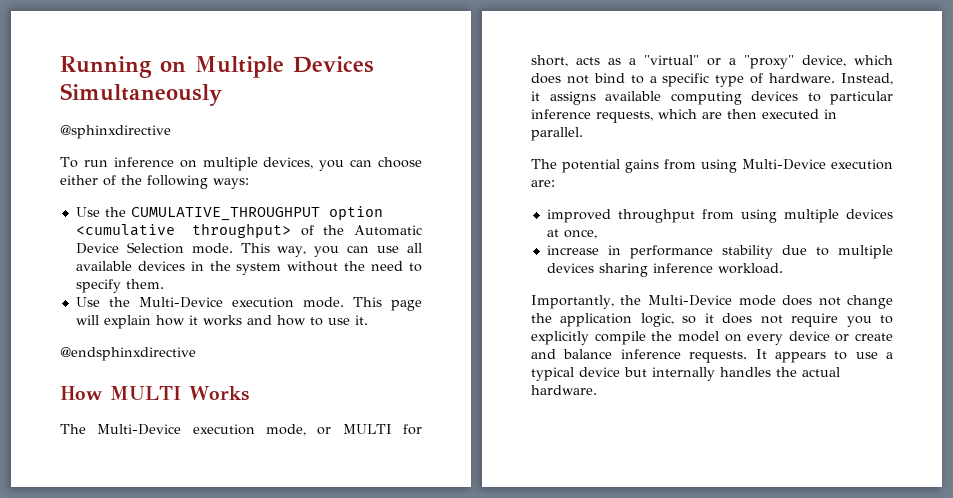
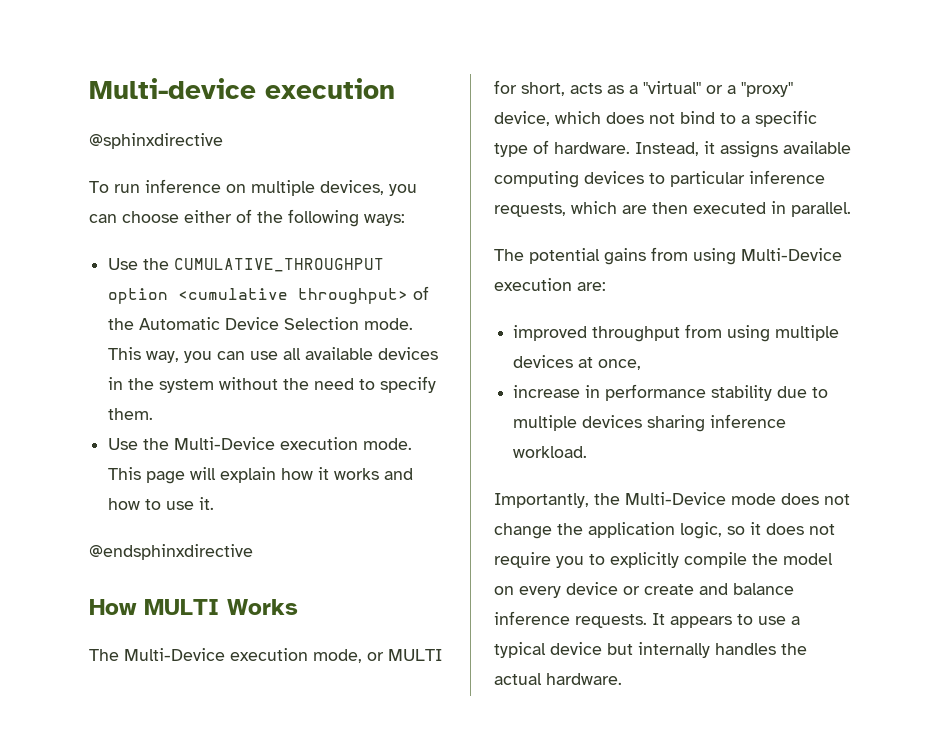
[60,56,374,78] [60,83,222,106] Running on Multiple Devices Simultaneously -> [89,78,395,99] Multi-device execution

